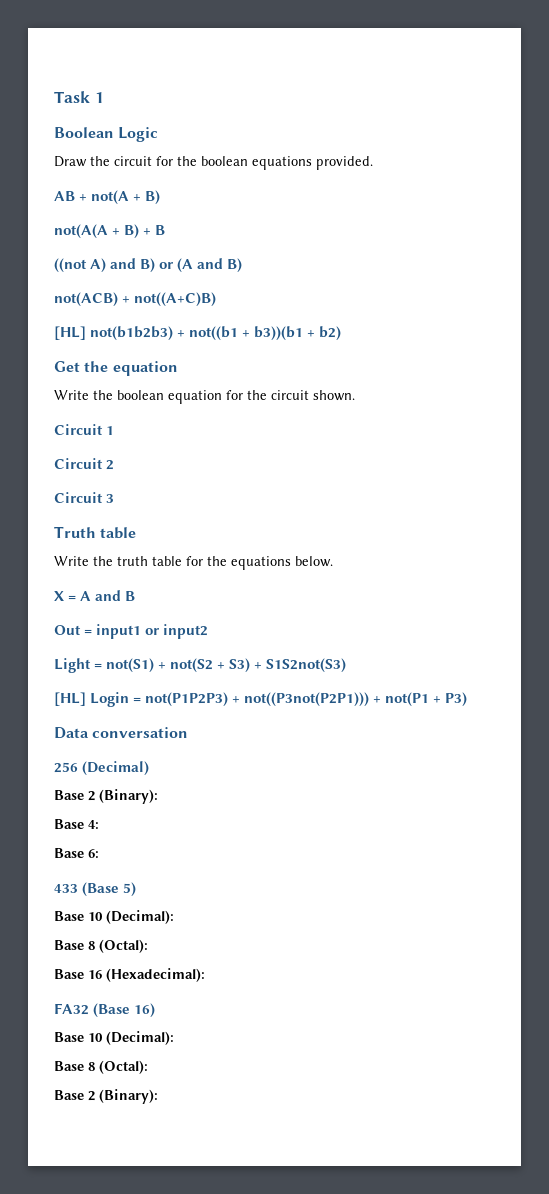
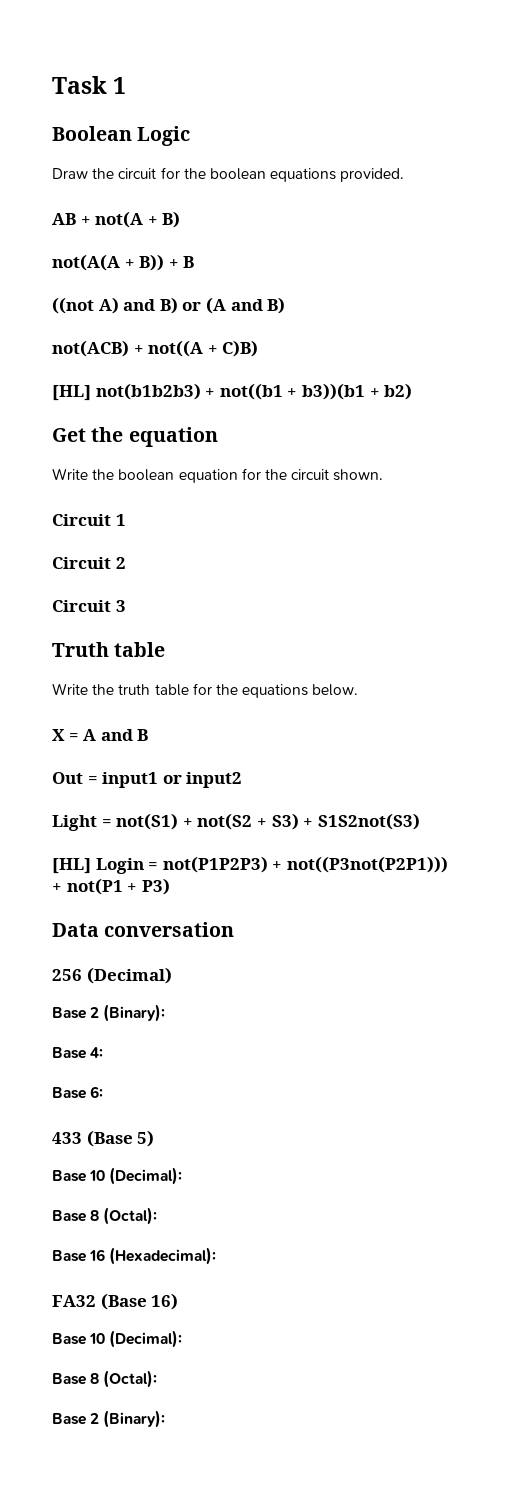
[124,224,140,239] B) -> [139,254,165,271] B))
[134,292,217,307] not((A+C)B) -> [148,340,259,357] not((A + C)B)

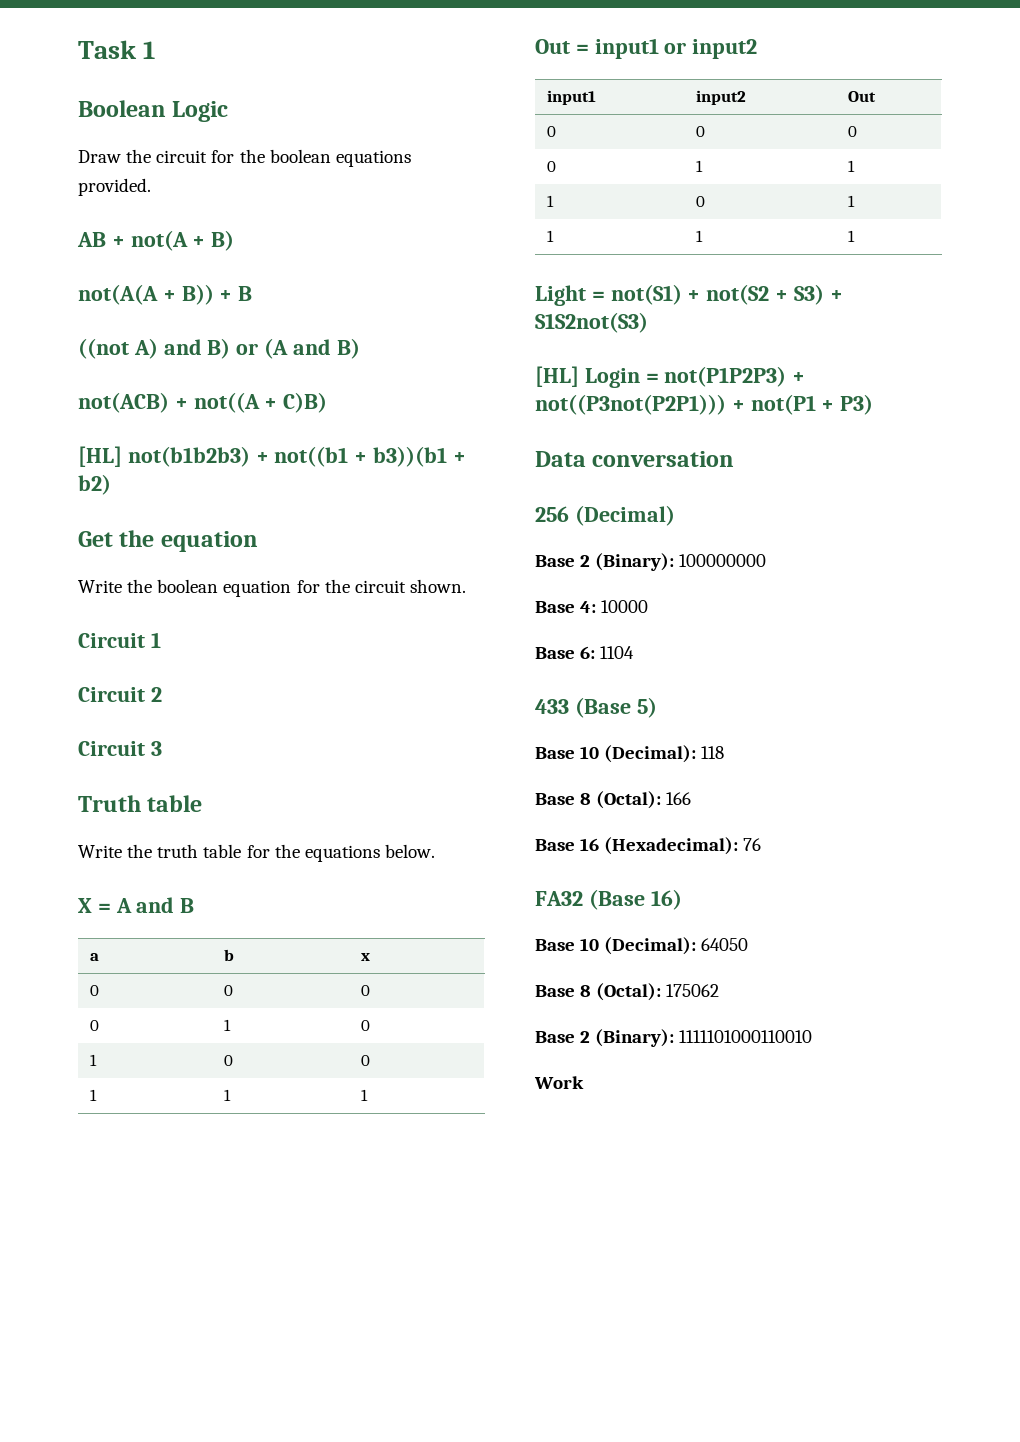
(149, 735) none -> [89,953,99,961] [223,949,234,961] [360,953,370,961] [89,985,99,996] [223,985,233,996] [360,985,370,996] [89,1020,99,1031] [223,1019,231,1031] [360,1020,370,1031] [89,1054,97,1066] [223,1055,233,1066] [360,1055,370,1066] [89,1089,97,1101] [223,1089,231,1101] [360,1089,368,1101] // a | b | x // 0 | 0 | 0 // 0 | 1 | 0 // 1 | 0 | 0 // 1 | 1 | 1
(243, 780) none -> [546,90,596,105] [695,90,746,105] [847,91,876,102] [546,126,556,137] [695,126,705,137] [847,126,857,137] [546,161,556,172] [695,160,703,172] [847,160,855,172] [546,195,554,207] [695,196,705,207] [847,195,855,207] [546,230,554,242] [695,230,703,242] [847,230,855,242] // input1 | input2 | Out // 0 | 0 | 0 // 0 | 1 | 1 // 1 | 0 | 1 // 1 | 1 | 1
(166, 1013) none -> [679,554,767,567] 100000000
(104, 1052) none -> [601,600,649,613] 10000
(104, 1092) none -> [600,646,635,659] 1104
[52,1207,158,1225] // Base 8 (Octal): -> [701,746,725,759] [535,791,692,809] 118 // Base 8 (Octal): 166
(217, 1256) none -> [743,838,762,851] 76
[52,1370,158,1388] [52,1410,166,1428] // Base 8 (Octal): // Base 2 (Binary): -> [701,938,749,951] [535,983,720,1001] [535,1029,813,1047] [534,1076,584,1089] 64050 // Base 8 (Octal): 175062 // Base 2 (Binary): 1111101000110010 // Work

